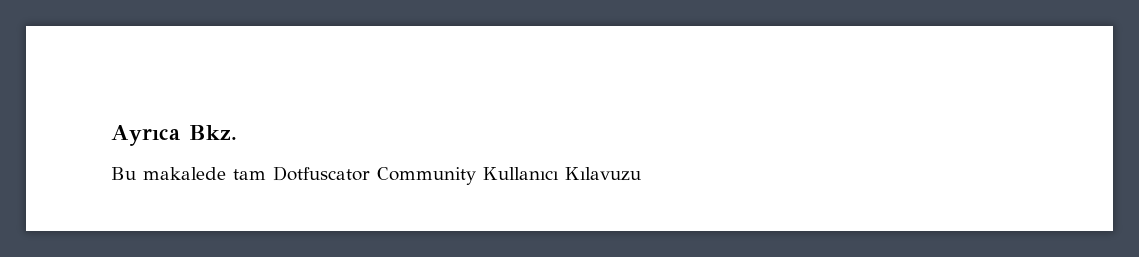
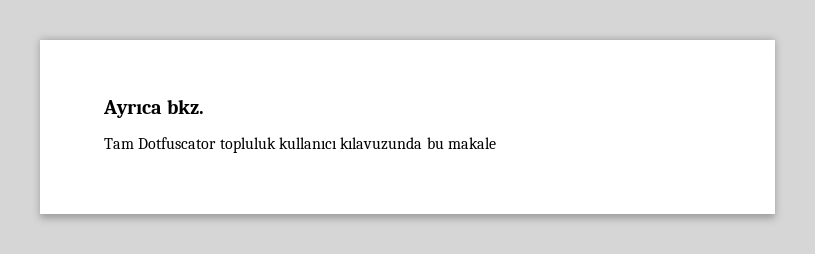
[188,125,237,140] [111,166,641,185] Bkz. // Bu makalede tam Dotfuscator Community Kullanıcı Kılavuzu -> [167,99,205,114] [104,137,496,153] bkz. // Tam Dotfuscator topluluk kullanıcı kılavuzunda bu makale

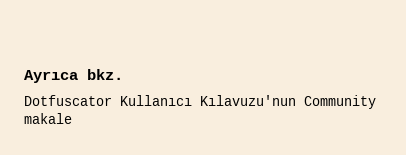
[104,137,444,153] Tam Dotfuscator topluluk kullanıcı kılavuzunda bu -> [24,95,376,109] Dotfuscator Kullanıcı Kılavuzu'nun Community

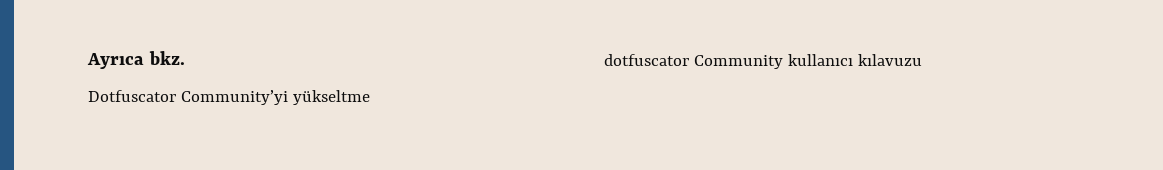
[120,95,376,109] [24,113,72,124] Kullanıcı Kılavuzu'nun Community makale -> [180,90,370,105] [604,54,922,69] Community’yi yükseltme // dotfuscator Community kullanıcı kılavuzu

